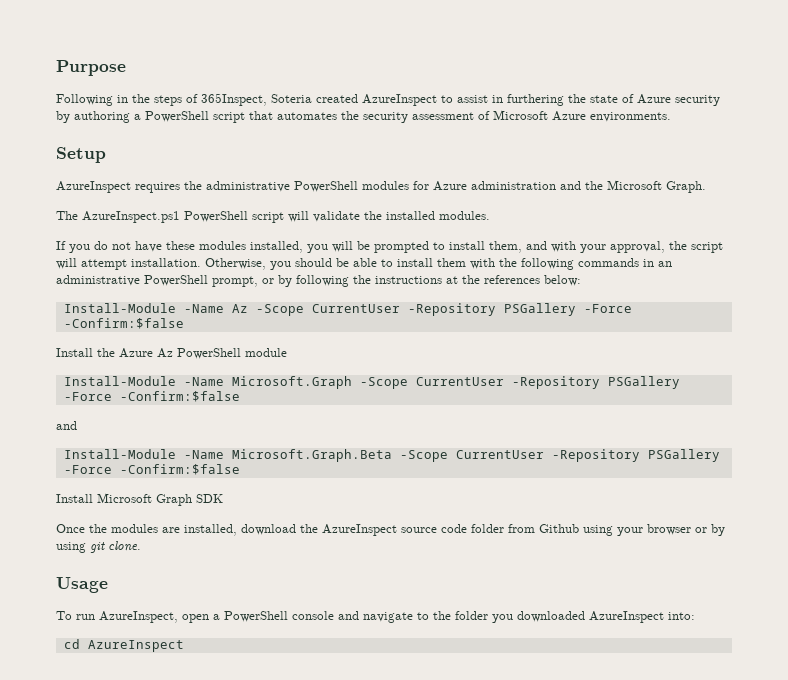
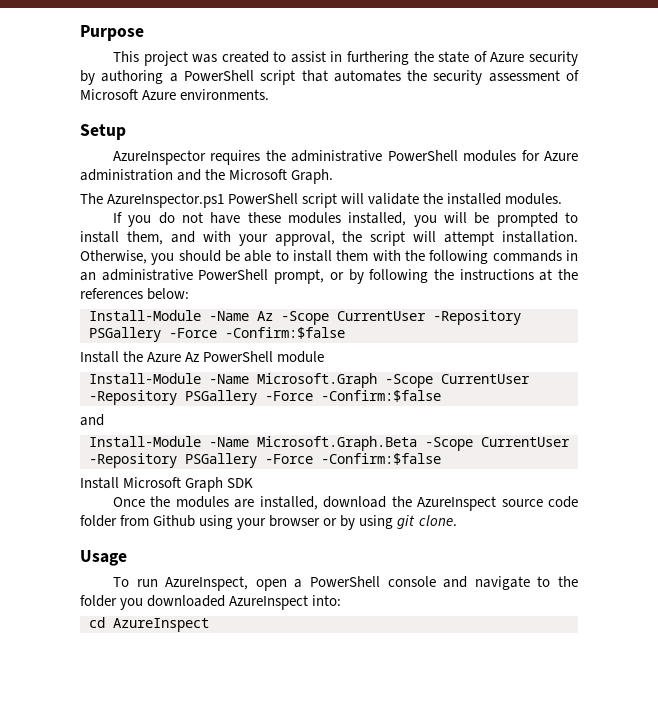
[56,93,437,106] Following in the steps of 365Inspect, Soteria created AzureInspect -> [112,51,269,66] This project was created
[56,181,131,193] AzureInspect -> [112,150,206,165] AzureInspector
[82,211,180,223] AzureInspect.ps1 -> [107,193,225,208] AzureInspector.ps1

